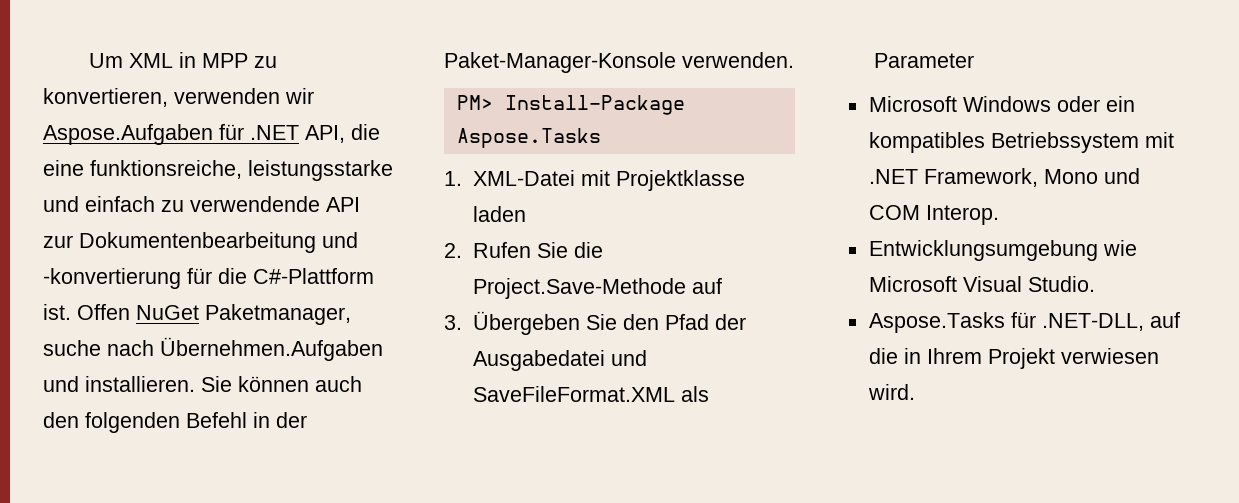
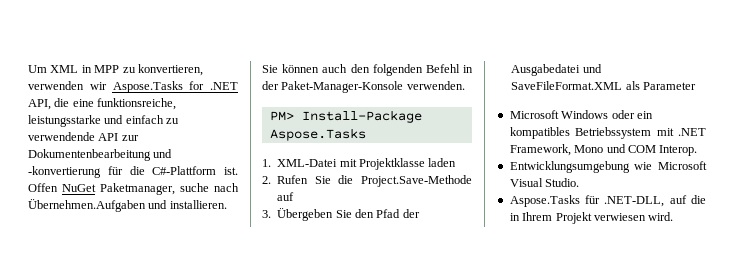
[43,124,244,145] Aspose.Aufgaben für -> [112,81,205,93] Aspose.Tasks for

